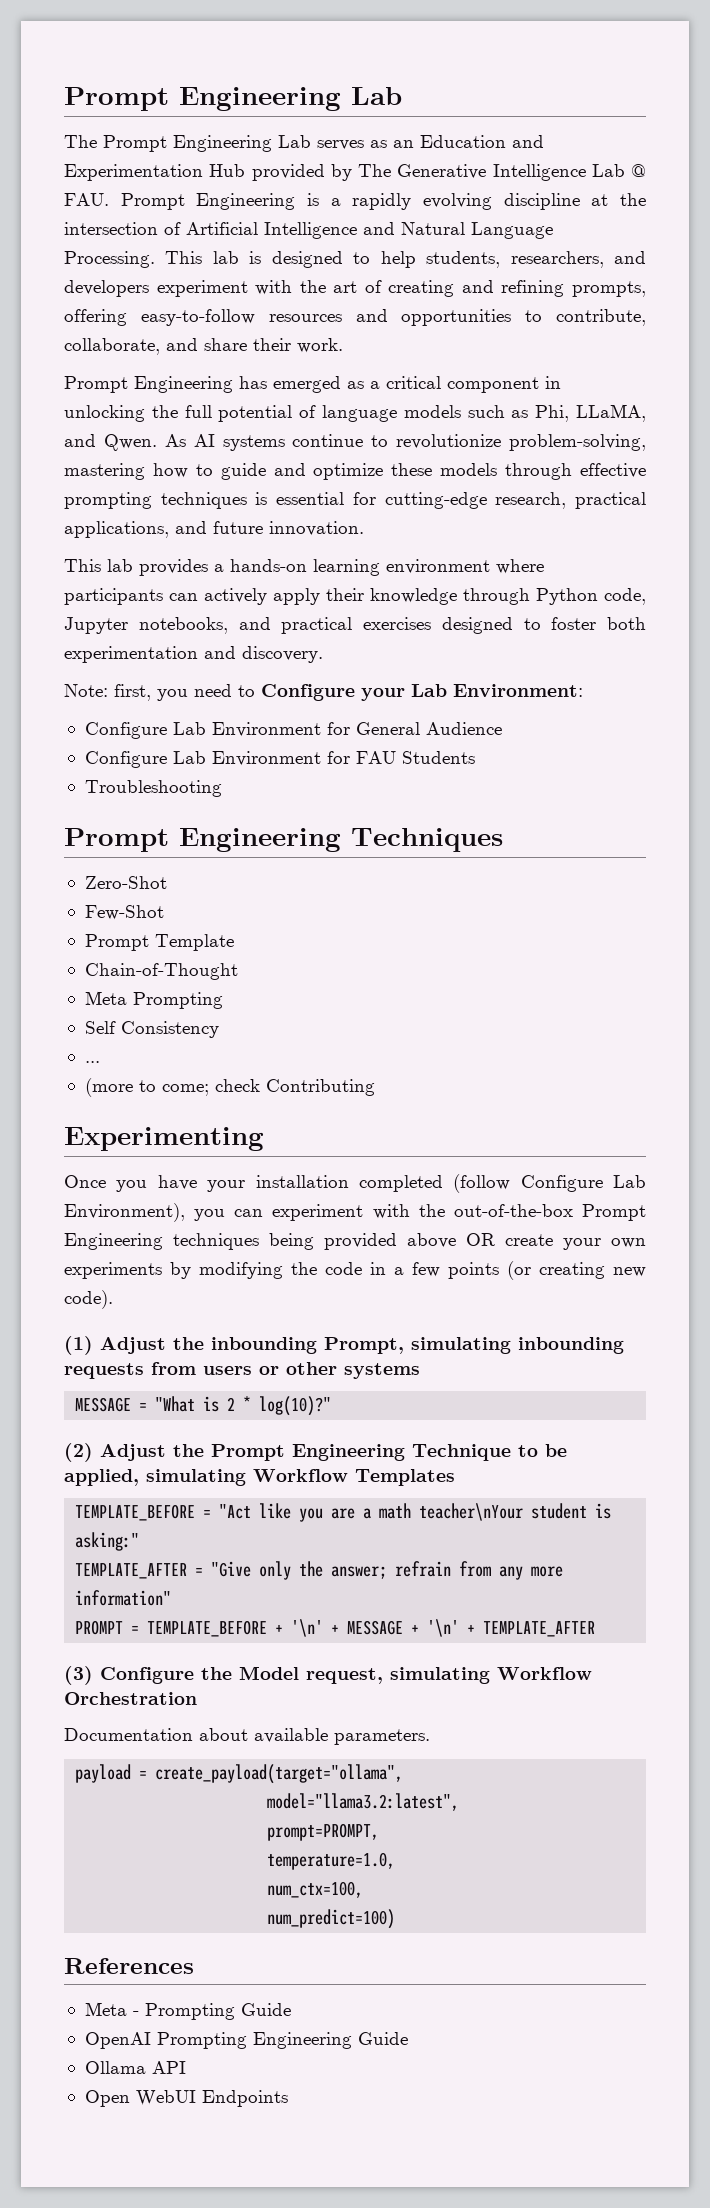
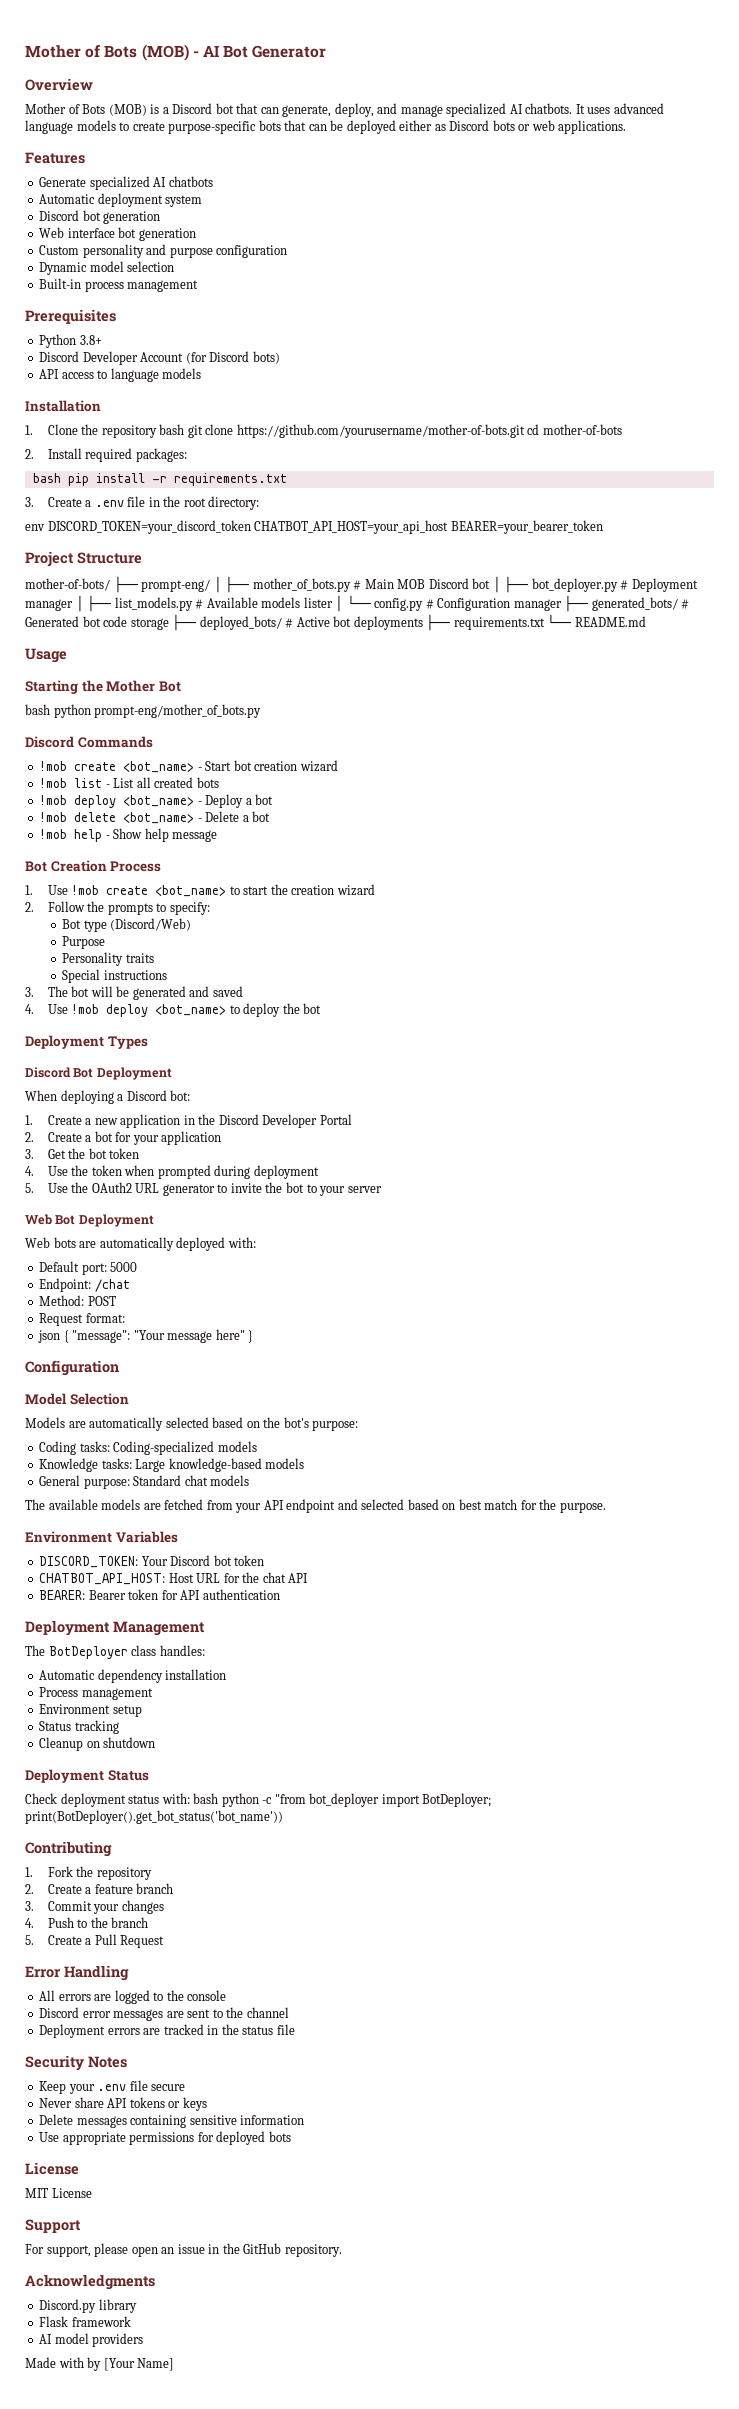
[64,87,402,111] [64,135,544,152] [64,164,646,181] [64,193,646,210] [64,222,553,239] [64,251,647,268] [64,280,646,297] [64,309,646,326] [64,338,343,355] [64,376,561,393] [64,404,646,422] [64,434,646,451] [64,463,647,480] [64,492,646,509] [64,521,364,538] [64,559,544,576] [64,588,646,605] [64,617,646,634] [64,646,323,663] [64,684,583,701] [84,722,502,739] [84,751,475,768] [84,780,222,797] [64,828,503,852] [84,876,167,889] [84,905,164,920] [84,934,234,951] [84,963,238,980] [84,991,223,1009] [84,1021,219,1038] [84,1061,100,1063] [84,1078,375,1097] [64,1127,264,1151] [64,1174,646,1193] [64,1203,647,1222] [64,1233,646,1250] [64,1261,646,1280] [64,1290,113,1309] [64,1336,624,1355] [64,1362,420,1379] [75,1396,332,1416] [64,1443,567,1462] [64,1469,455,1486] [75,1503,612,1522] [75,1532,140,1551] [75,1561,564,1580] [75,1590,172,1606] [75,1619,596,1637] [64,1666,592,1685] [64,1692,197,1705] [64,1728,430,1745] [75,1764,404,1784] [267,1793,460,1811] [267,1823,380,1841] [267,1852,396,1870] [267,1881,364,1898] [267,1909,396,1929] [64,1958,194,1974] [84,2002,291,2020] [84,2032,408,2049] [84,2061,186,2074] [84,2090,288,2107] Prompt Engineering Lab // The Prompt Engineering Lab serves as an Education and Experimentation Hub provided by The Generative Intelligence Lab @ FAU. Prompt Engineering is a rapidly evolving discipline at the intersection of Artificial Intelligence and Natural Language Processing. This lab is designed to help students, researchers, and developers experiment with the art of creating and refining prompts, offering easy-to-follow resources and opportunities to contribute, collaborate, and share their work. // Prompt Engineering has emerged as a critical component in unlocking the full potential of language models such as Phi, LLaMA, and Qwen. As AI systems continue to revolutionize problem-solving, mastering how to guide and optimize these models through effective prompting techniques is essential for cutting-edge research, practical applications, and future innovation. // This lab provides a hands-on learning environment where participants can actively apply their knowledge through Python code, Jupyter notebooks, and practical exercises designed to foster both experimentation and discovery. // Note: first, you need to Configure your Lab Environment: // Configure Lab Environment for General Audience // Configure Lab Environment for FAU Students // Troubleshooting // Prompt Engineering Techniques // Zero-Shot // Few-Shot // Prompt Template // Chain-of-Thought // Meta Prompting // Self Consistency // ... // (more to come; check Contributing // Experimenting // Once you have your installation completed (follow Configure Lab Environment), you can experiment with the out-of-the-box Prompt Engineering techniques being provided above OR create your own experiments by modifying the code in a few points (or creating new code). // (1) Adjust the inbounding Prompt, simulating inbounding requests from users or other systems // MESSAGE = "What is 2 * log(10)?" // (2) Adjust the Prompt Engineering Technique to be applied, simulating Workflow Templates // TEMPLATE_BEFORE = "Act like you are a math teacher\nYour student is asking:" // TEMPLATE_AFTER = "Give only the answer; refrain from any more information" // PROMPT = TEMPLATE_BEFORE + '\n' + MESSAGE + '\n' + TEMPLATE_AFTER // (3) Configure the Model request, simulating Workflow Orchestration // Documentation about available parameters. // payload = create_payload(target="ollama", // model="llama3.2:latest", // prompt=PROMPT, // temperature=1.0, // num_ctx=100, // num_predict=100) // References // Meta - Prompting Guide // OpenAI Prompting Engineering Guide // Ollama API // Open WebUI Endpoints -> [25,44,327,61] [25,78,93,91] [25,103,664,117] [25,120,627,134] [25,152,85,164] [39,176,213,190] [39,193,203,207] [39,210,161,224] [39,227,196,241] [39,244,288,258] [39,261,175,275] [39,278,199,292] [25,309,116,324] [39,334,102,348] [39,351,280,365] [39,368,202,382] [25,400,101,412] [25,424,622,438] [25,448,187,462] [32,473,287,486] [25,496,260,510] [25,520,603,534] [25,551,142,567] [25,576,698,593] [25,595,690,612] [25,614,646,631] [25,648,67,663] [25,680,181,694] [25,704,262,718] [25,736,153,748] [39,760,338,773] [39,777,219,788] [39,794,274,808] [39,811,271,824] [39,828,218,842] [25,860,162,872] [25,884,375,897] [25,901,210,915] [62,918,192,932] [62,936,106,949] [62,952,154,966] [62,969,167,983] [25,986,243,1000] [25,1003,322,1017] [25,1035,148,1049] [25,1067,172,1080] [25,1090,191,1104] [25,1114,352,1128] [25,1131,222,1145] [25,1148,140,1159] [25,1165,319,1179] [25,1182,382,1196] [25,1214,154,1227] [25,1237,256,1251] [39,1261,138,1275] [39,1278,130,1292] [39,1295,116,1306] [39,1313,125,1326] [38,1329,254,1343] [25,1360,119,1376] [25,1393,129,1405] [25,1417,359,1431] [39,1441,257,1455] [39,1458,305,1472] [39,1475,250,1489] [25,1499,606,1513] [25,1531,178,1543] [39,1555,265,1568] [39,1572,309,1585] [39,1589,280,1600] [25,1620,205,1636] [25,1645,205,1659] [39,1669,227,1683] [39,1687,153,1700] [39,1704,142,1717] [39,1720,119,1734] [39,1737,156,1751] [25,1769,149,1783] [25,1793,492,1807] [25,1810,283,1824] [25,1841,112,1857] [25,1866,152,1880] [25,1883,174,1894] [25,1900,164,1914] [25,1917,149,1928] [25,1934,165,1948] [25,1965,129,1981] [39,1990,227,2004] [39,2007,289,2021] [39,2024,295,2038] [25,2055,127,2071] [39,2080,186,2094] [39,2097,207,2111] [39,2114,305,2128] [39,2131,291,2145] [25,2162,79,2175] [25,2188,92,2198] [25,2219,81,2233] [25,2243,342,2257] [25,2274,155,2290] [39,2299,137,2313] [39,2316,131,2327] [39,2333,144,2347] [25,2357,175,2371] Mother of Bots (MOB) - AI Bot Generator // Overview // Mother of Bots (MOB) is a Discord bot that can generate, deploy, and manage specialized AI chatbots. It uses advanced language models to create purpose-specific bots that can be deployed either as Discord bots or web applications. // Features // Generate specialized AI chatbots // Automatic deployment system // Discord bot generation // Web interface bot generation // Custom personality and purpose configuration // Dynamic model selection // Built-in process management // Prerequisites // Python 3.8+ // Discord Developer Account (for Discord bots) // API access to language models // Installation // 1. Clone the repository bash git clone https://github.com/yourusername/mother-of-bots.git cd mother-of-bots // 2. Install required packages: // bash pip install -r requirements.txt // 3. Create a .env file in the root directory: // env DISCORD_TOKEN=your_discord_token CHATBOT_API_HOST=your_api_host BEARER=your_bearer_token // Project Structure // mother-of-bots/ ├── prompt-eng/ │ ├── mother_of_bots.py # Main MOB Discord bot │ ├── bot_deployer.py # Deployment manager │ ├── list_models.py # Available models lister │ └── config.py # Configuration manager ├── generated_bots/ # Generated bot code storage ├── deployed_bots/ # Active bot deployments ├── requirements.txt └── README.md // Usage // Starting the Mother Bot // bash python prompt-eng/mother_of_bots.py // Discord Commands // !mob create <bot_name> - Start bot creation wizard // !mob list - List all created bots // !mob deploy <bot_name> - Deploy a bot // !mob delete <bot_name> - Delete a bot // !mob help - Show help message // Bot Creation Process // 1. Use !mob create <bot_name> to start the creation wizard // 2. Follow the prompts to specify: // Bot type (Discord/Web) // Purpose // Personality traits // Special instructions // 3. The bot will be generated and saved // 4. Use !mob deploy <bot_name> to deploy the bot // Deployment Types // Discord Bot Deployment // When deploying a Discord bot: // 1. Create a new application in the Discord Developer Portal // 2. Create a bot for your application // 3. Get the bot token // 4. Use the token when prompted during deployment // 5. Use the OAuth2 URL generator to invite the bot to your server // Web Bot Deployment // Web bots are automatically deployed with: // Default port: 5000 // Endpoint: /chat // Method: POST // Request format: // json { "message": "Your message here" } // Configuration // Model Selection // Models are automatically selected based on the bot's purpose: // Coding tasks: Coding-specialized models // Knowledge tasks: Large knowledge-based models // General purpose: Standard chat models // The available models are fetched from your API endpoint and selected based on best match for the purpose. // Environment Variables // DISCORD_TOKEN: Your Discord bot token // CHATBOT_API_HOST: Host URL for the chat API // BEARER: Bearer token for API authentication // Deployment Management // The BotDeployer class handles: // Automatic dependency installation // Process management // Environment setup // Status tracking // Cleanup on shutdown // Deployment Status // Check deployment status with: bash python -c "from bot_deployer import BotDeployer; print(BotDeployer().get_bot_status('bot_name')) // Contributing // 1. Fork the repository // 2. Create a feature branch // 3. Commit your changes // 4. Push to the branch // 5. Create a Pull Request // Error Handling // All errors are logged to the console // Discord error messages are sent to the channel // Deployment errors are tracked in the status file // Security Notes // Keep your .env file secure // Never share API tokens or keys // Delete messages containing sensitive information // Use appropriate permissions for deployed bots // License // MIT License // Support // For support, please open an issue in the GitHub repository. // Acknowledgments // Discord.py library // Flask framework // AI model providers // Made with by [Your Name]

